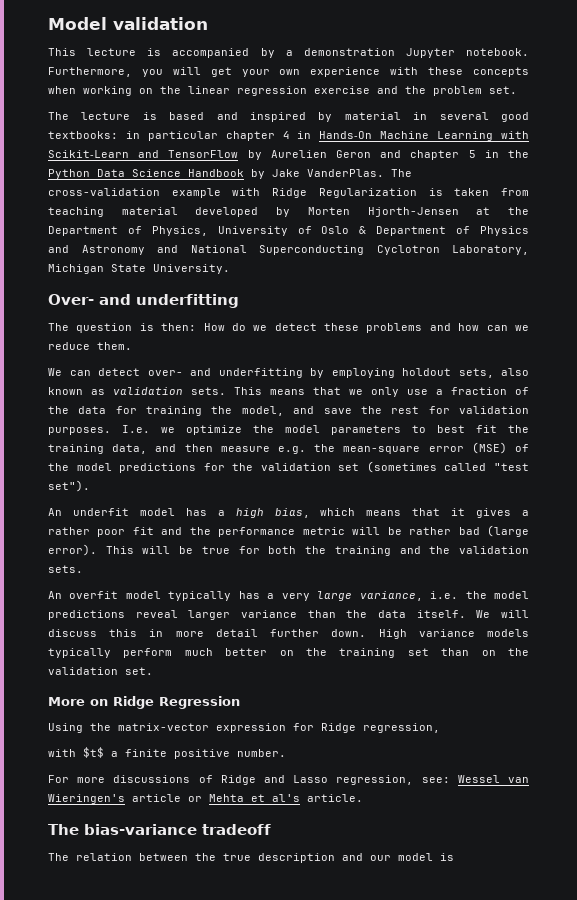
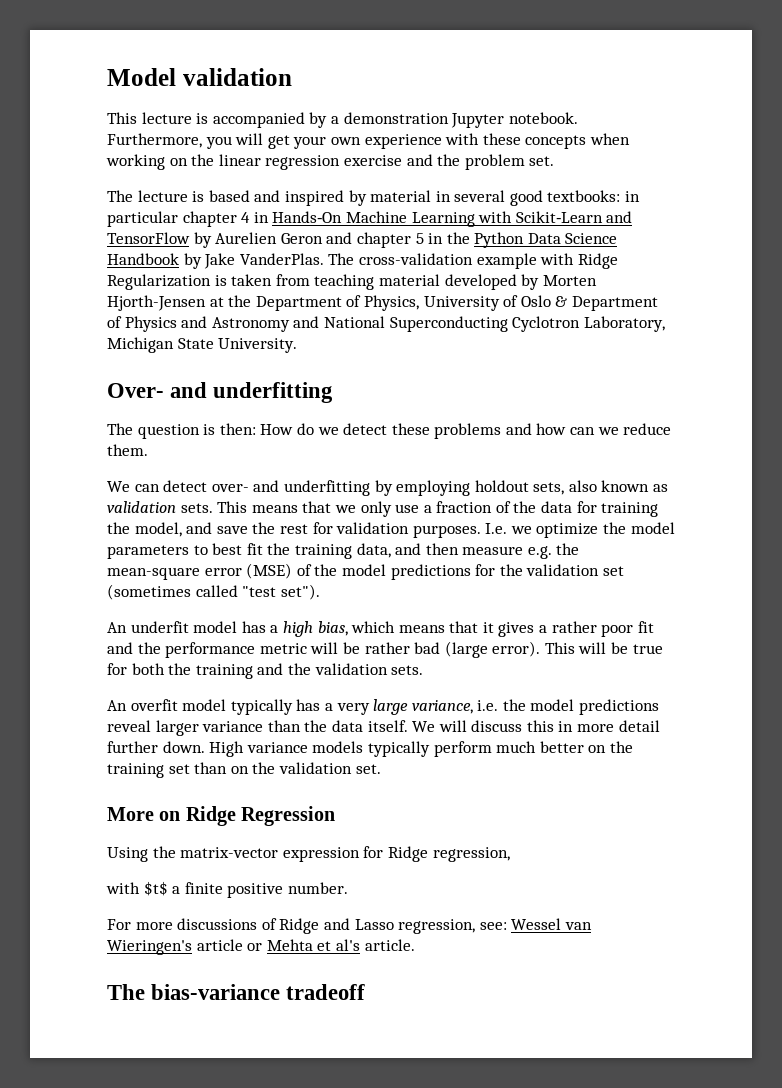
[48,853,454,863] // The relation between the true description and our model is -> (366, 992) none

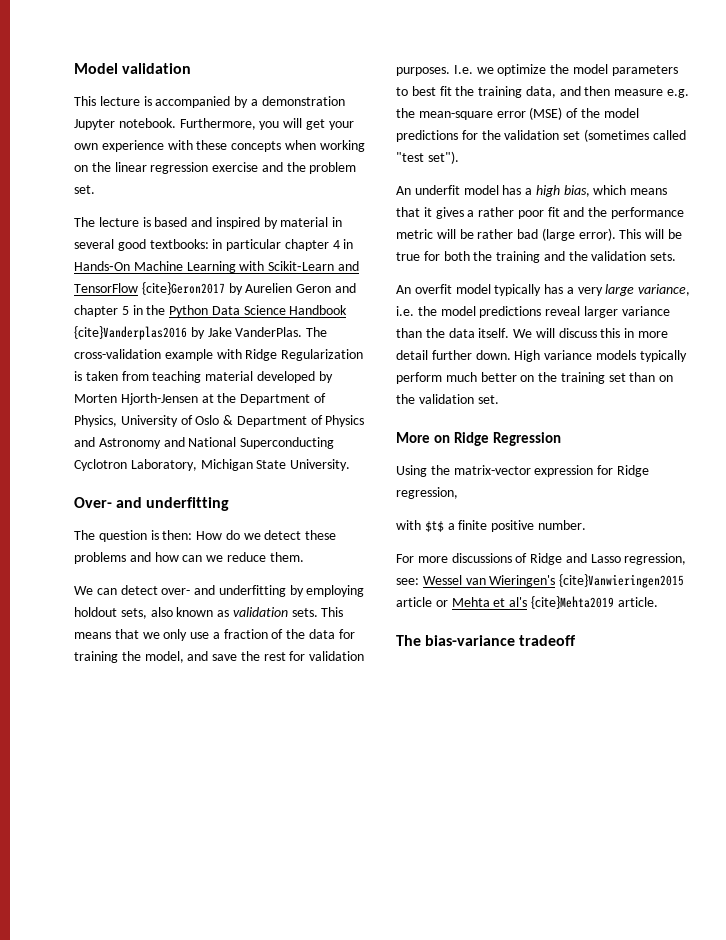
(190, 238) none -> [141,282,225,295] {cite}Geron2017
(179, 259) none -> [74,326,187,340] {cite}Vanderplas2016
(192, 947) none -> [559,574,685,588] {cite}Vanwieringen2015
(360, 945) none -> [530,596,614,609] {cite}Mehta2019

